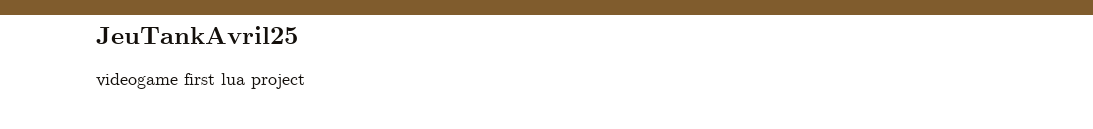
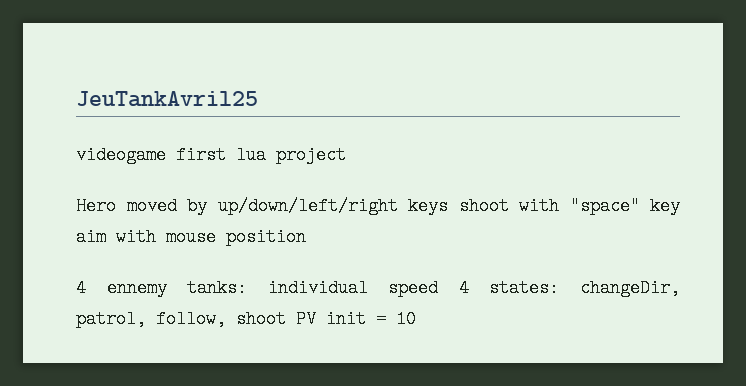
(305, 81) none -> [76,197,680,215] [76,228,306,246] [76,279,680,297] [76,310,416,328] // Hero moved by up/down/left/right keys shoot with "space" key aim with mouse position // 4 ennemy tanks: individual speed 4 states: changeDir, patrol, follow, shoot PV init = 10

